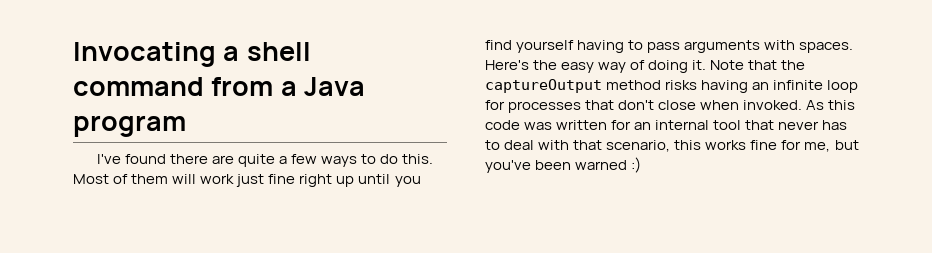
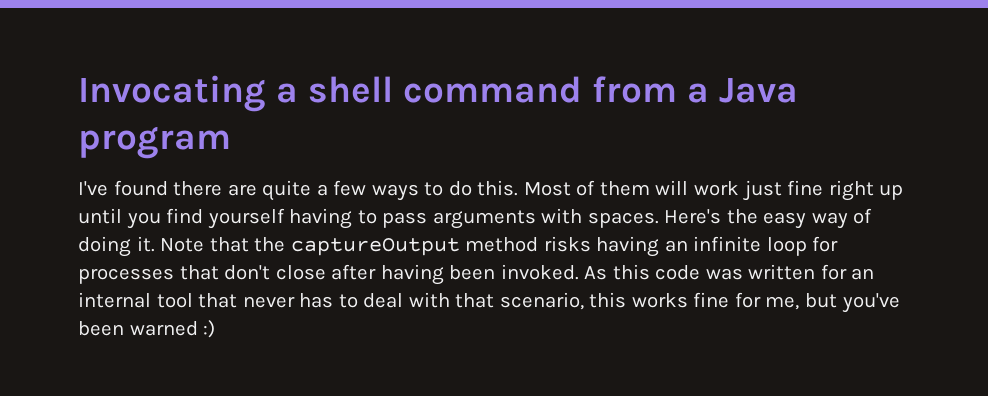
[700,100,740,110] when -> [331,264,496,285] after having been

